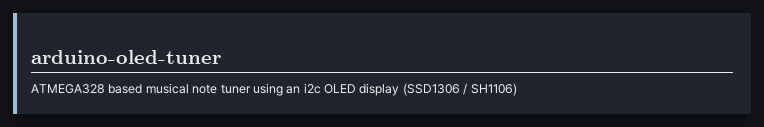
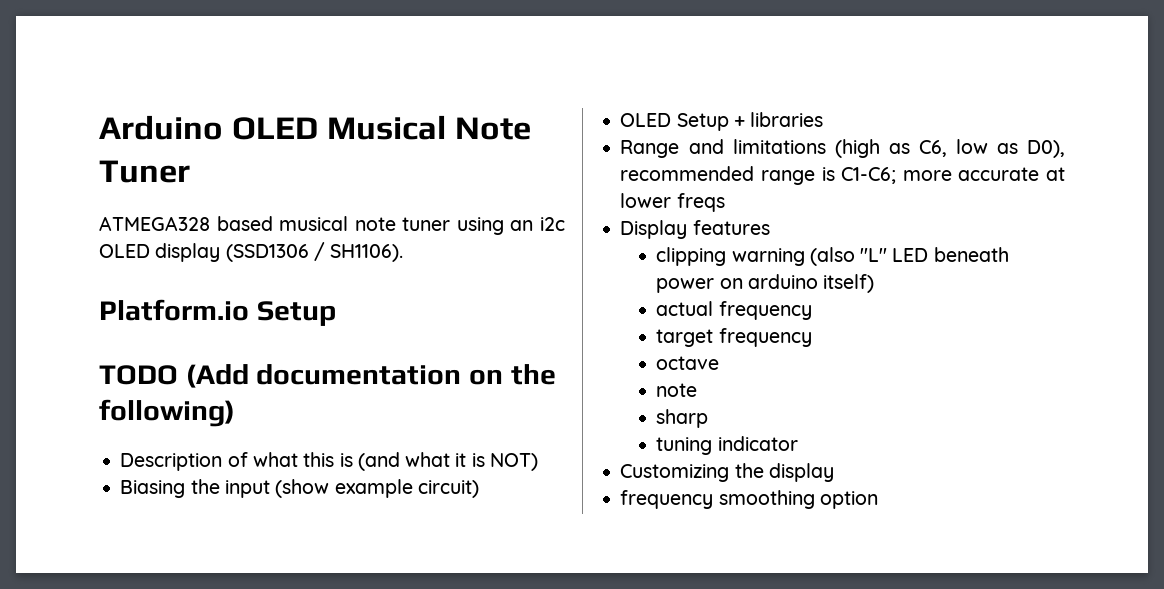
[31,50,221,64] arduino-oled-tuner -> [99,115,531,140] [99,160,190,183] Arduino OLED Musical Note Tuner
[470,83,517,96] SH1106) -> [330,244,404,262] [99,299,336,326] [99,364,556,388] [99,399,235,427] [120,452,538,471] [120,479,479,498] [620,112,824,131] [620,139,1065,158] [620,166,1065,185] [620,193,725,212] [620,220,770,239] [656,247,1009,266] [656,274,875,293] [656,301,812,320] [656,328,812,347] [656,356,720,370] [656,383,698,397] [656,409,709,428] [656,436,798,455] [620,463,834,482] [620,490,878,509] SH1106). // Platform.io Setup // TODO (Add documentation on the following) // Description of what this is (and what it is NOT) // Biasing the input (show example circuit) // OLED Setup + libraries // Range and limitations (high as C6, low as D0), recommended range is C1-C6; more accurate at lower freqs // Display features // clipping warning (also "L" LED beneath power on arduino itself) // actual frequency // target frequency // octave // note // sharp // tuning indicator // Customizing the display // frequency smoothing option

